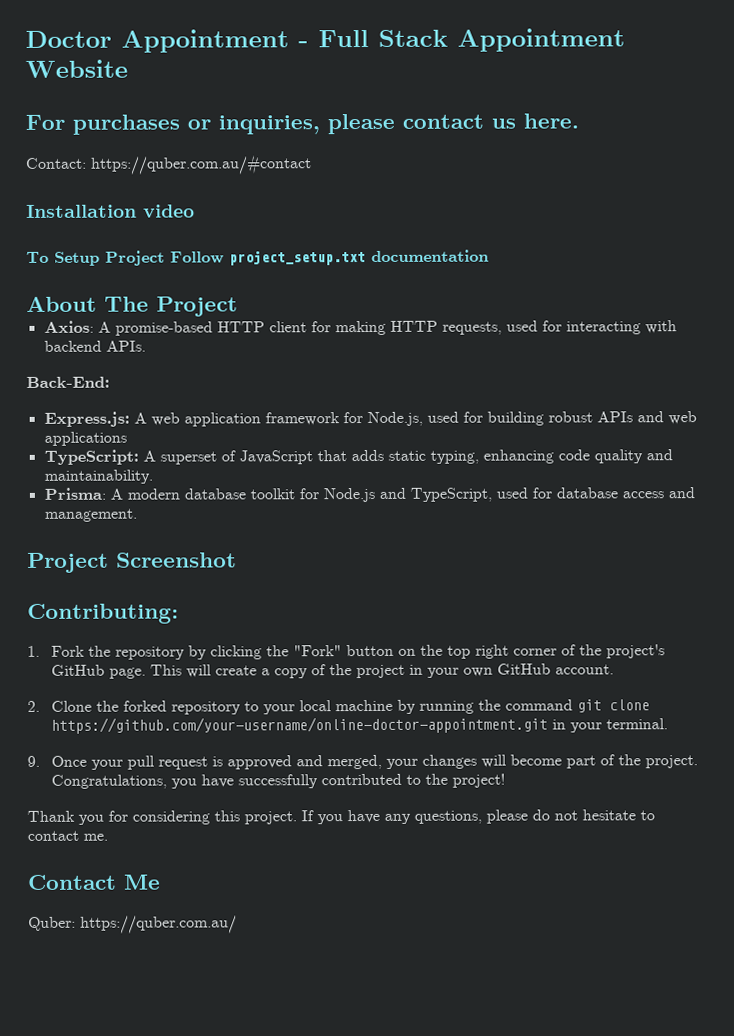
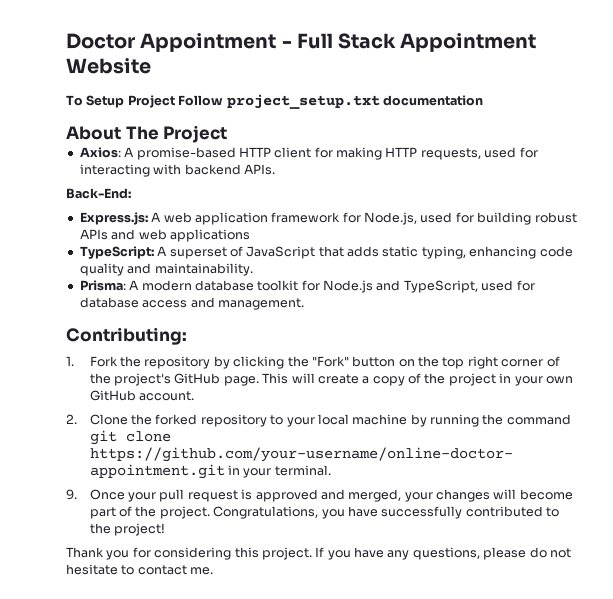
[25,113,579,135] [25,154,312,175] [26,204,195,218] // For purchases or inquiries, please contact us here. // Contact: https://quber.com.au/#contact // Installation video -> (151, 66) none
[27,552,237,573] // Project Screenshot -> (304, 304) none
[27,874,161,890] [28,915,237,934] // Contact Me // Quber: https://quber.com.au/ -> (214, 571) none

